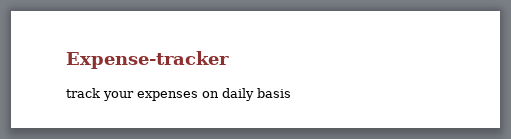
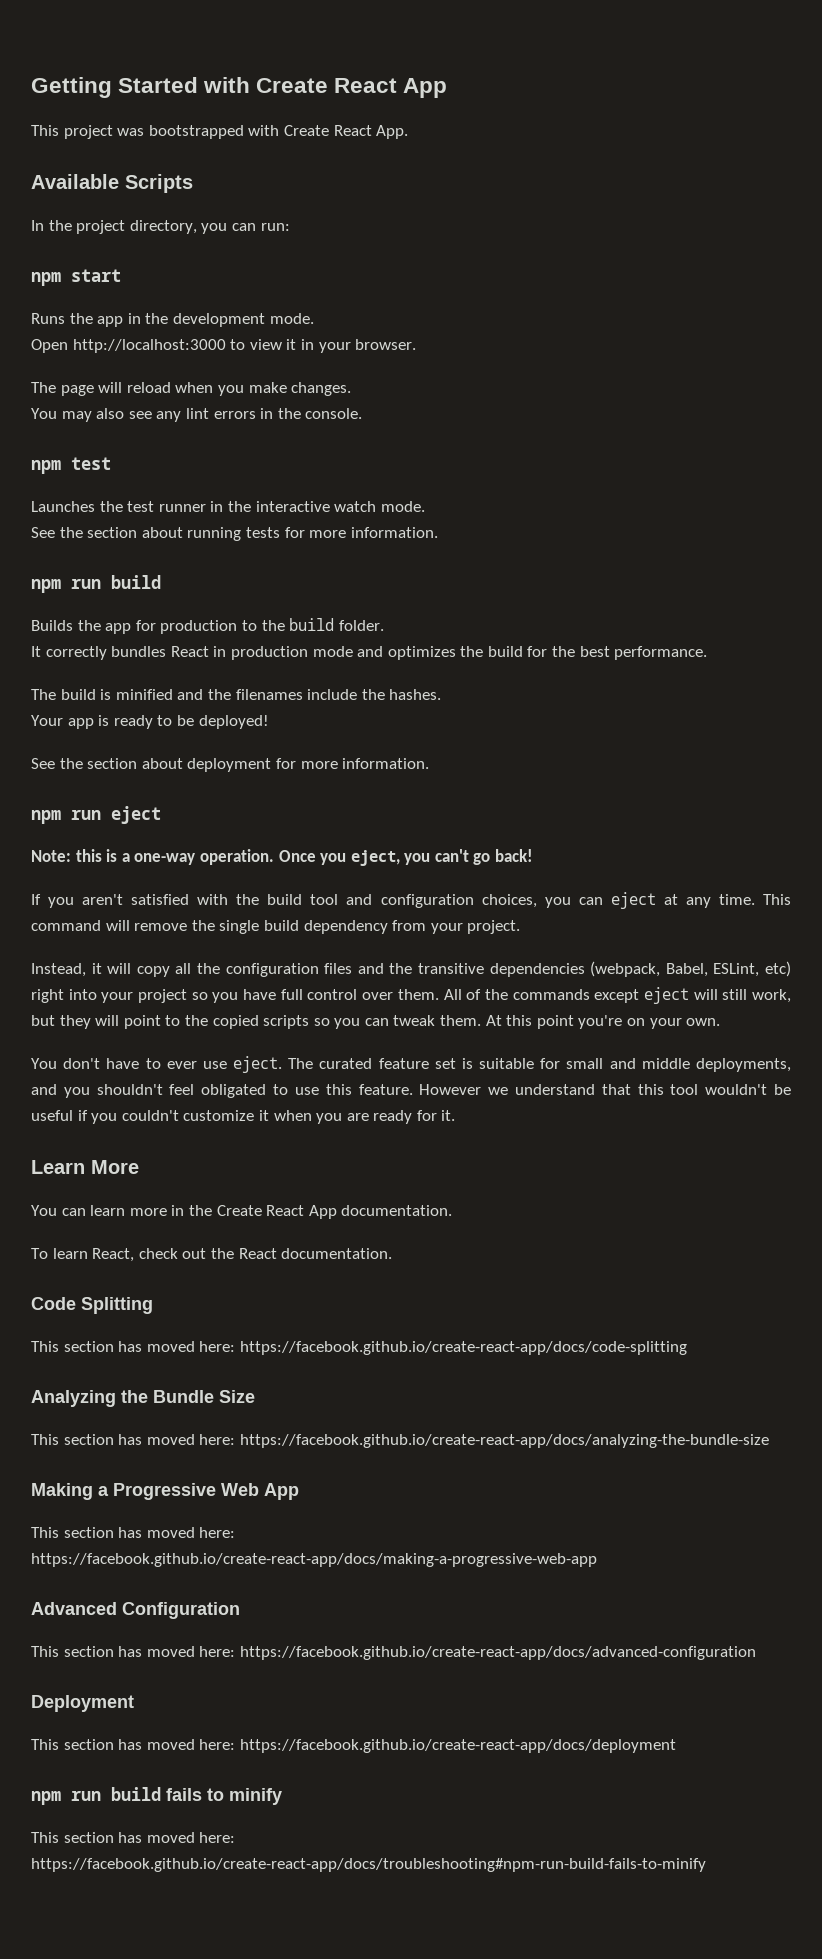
[66,51,229,69] [66,88,291,101] Expense-tracker // track your expenses on daily basis -> [31,77,448,98] [31,125,409,139] [31,174,193,193] [31,220,290,234] [31,269,121,286] [31,313,314,327] [31,339,417,353] [31,382,352,396] [31,408,363,422] [31,457,111,474] [31,501,425,512] [31,527,438,541] [31,575,161,593] [31,618,384,634] [31,646,708,660] [31,689,442,700] [31,715,269,729] [31,758,430,772] [31,806,161,824] [31,849,534,866] [31,892,791,909] [31,920,521,934] [31,961,792,977] [31,987,792,1004] [31,1015,721,1029] [31,1056,791,1073] [31,1084,791,1098] [31,1110,456,1124] [31,1160,139,1174] [31,1205,453,1219] [31,1248,393,1262] [31,1297,153,1314] [31,1341,687,1355] [31,1390,255,1407] [31,1434,769,1448] [31,1483,299,1500] [31,1527,236,1538] [31,1553,597,1567] [31,1602,240,1619] [31,1646,756,1660] [31,1695,134,1712] [31,1739,676,1753] [31,1787,282,1805] [31,1832,236,1843] [31,1858,706,1872] Getting Started with Create React App // This project was bootstrapped with Create React App. // Available Scripts // In the project directory, you can run: // npm start // Runs the app in the development mode. // Open http://localhost:3000 to view it in your browser. // The page will reload when you make changes. // You may also see any lint errors in the console. // npm test // Launches the test runner in the interactive watch mode. // See the section about running tests for more information. // npm run build // Builds the app for production to the build folder. // It correctly bundles React in production mode and optimizes the build for the best performance. // The build is minified and the filenames include the hashes. // Your app is ready to be deployed! // See the section about deployment for more information. // npm run eject // Note: this is a one-way operation. Once you eject, you can't go back! // If you aren't satisfied with the build tool and configuration choices, you can eject at any time. This command will remove the single build dependency from your project. // Instead, it will copy all the configuration files and the transitive dependencies (webpack, Babel, ESLint, etc) right into your project so you have full control over them. All of the commands except eject will still work, but they will point to the copied scripts so you can tweak them. At this point you're on your own. // You don't have to ever use eject. The curated feature set is suitable for small and middle deployments, and you shouldn't feel obligated to use this feature. However we understand that this tool wouldn't be useful if you couldn't customize it when you are ready for it. // Learn More // You can learn more in the Create React App documentation. // To learn React, check out the React documentation. // Code Splitting // This section has moved here: https://facebook.github.io/create-react-app/docs/code-splitting // Analyzing the Bundle Size // This section has moved here: https://facebook.github.io/create-react-app/docs/analyzing-the-bundle-size // Making a Progressive Web App // This section has moved here: https://facebook.github.io/create-react-app/docs/making-a-progressive-web-app // Advanced Configuration // This section has moved here: https://facebook.github.io/create-react-app/docs/advanced-configuration // Deployment // This section has moved here: https://facebook.github.io/create-react-app/docs/deployment // npm run build fails to minify // This section has moved here: https://facebook.github.io/create-react-app/docs/troubleshooting#npm-run-build-fails-to-minify

